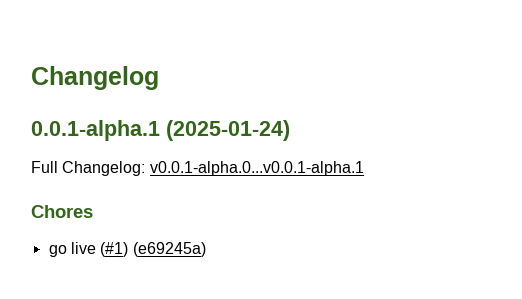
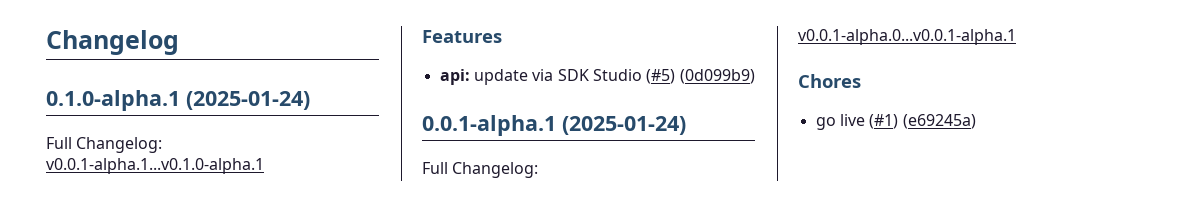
(159, 78) none -> [46,90,310,111] [46,137,163,153] [46,158,264,174] [422,30,502,43] [439,69,755,85] // 0.1.0-alpha.1 (2025-01-24) // Full Changelog: v0.0.1-alpha.1...v0.1.0-alpha.1 // Features // api: update via SDK Studio (#5) (0d099b9)

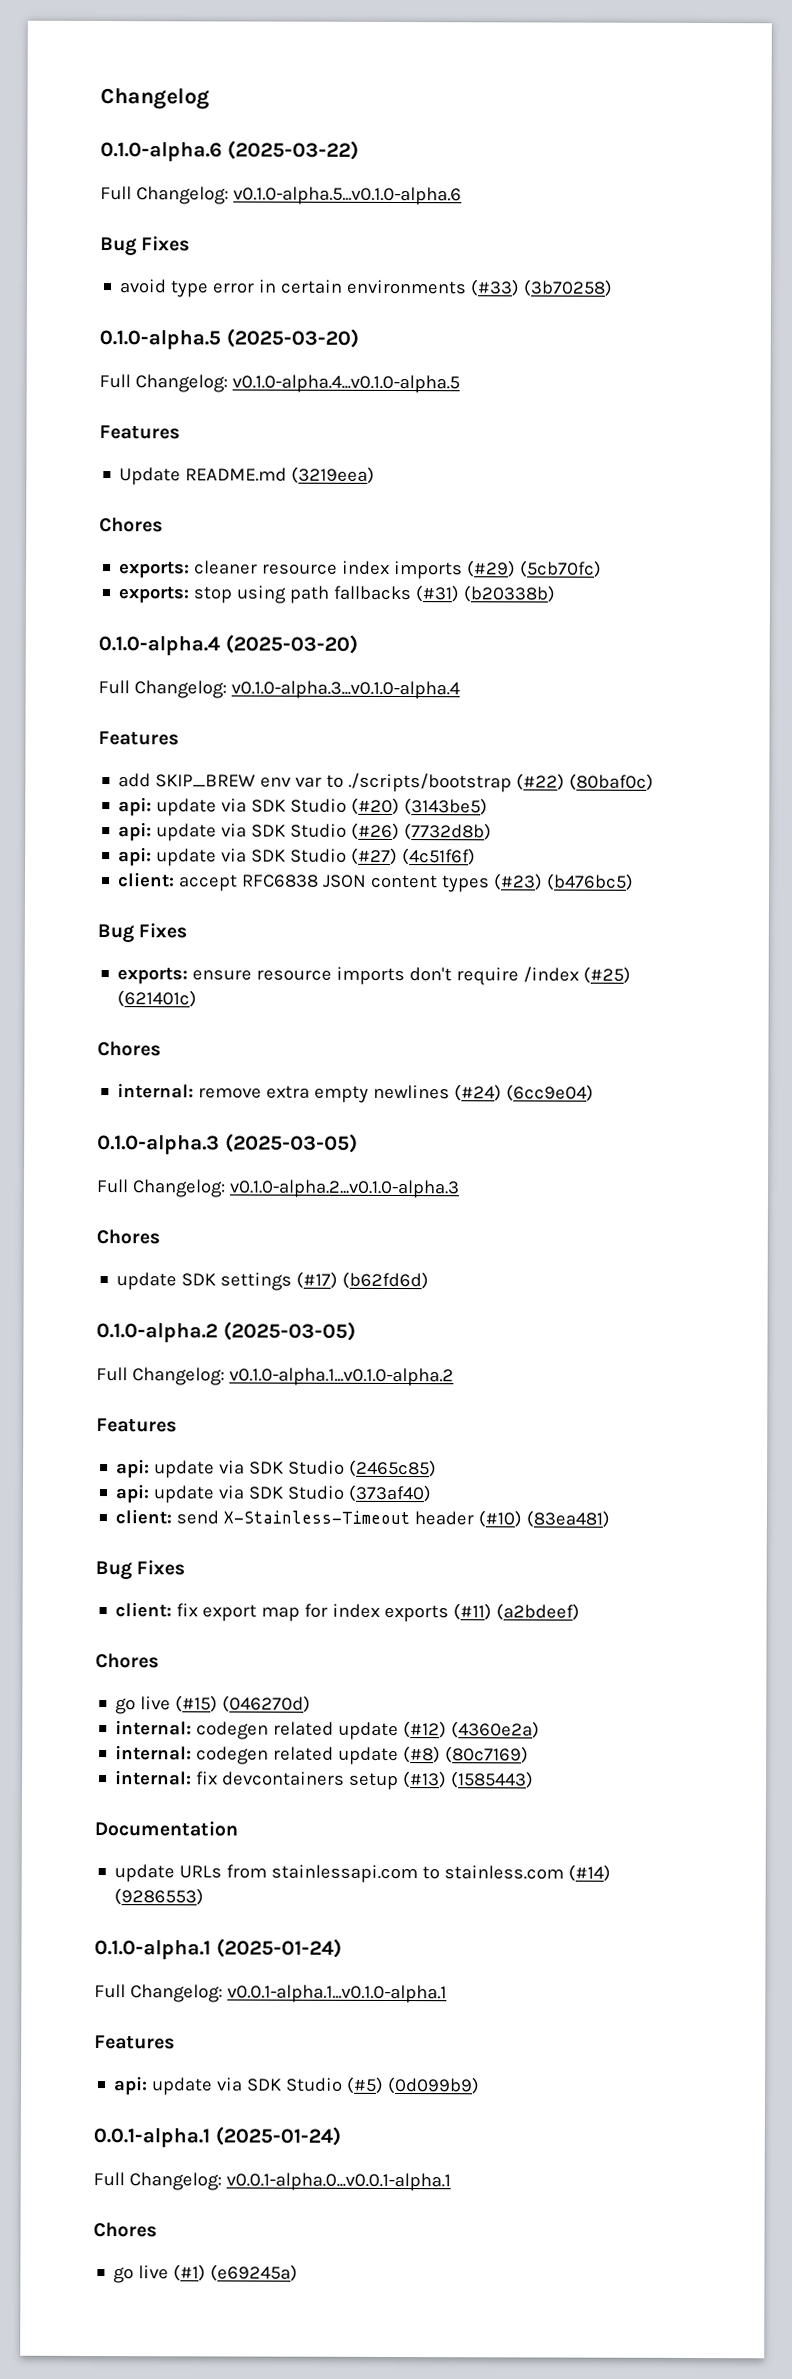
(179, 42) none -> [100,140,359,162] [100,186,462,206] [100,236,191,256] [119,279,614,298] [99,328,359,350] [99,374,460,394] [99,425,180,440] [119,466,376,486] [99,517,163,533] [119,560,603,580] [118,585,557,604] [98,634,358,656] [98,680,460,700] [98,731,179,746] [118,772,655,793] [118,797,489,817] [118,822,493,842] [118,847,477,867] [118,872,635,893] [97,923,188,943] [117,966,632,986] [117,990,198,1008] [97,1041,161,1057] [117,1083,595,1103] [97,1133,358,1155] [96,1179,460,1199] [96,1229,160,1245] [116,1271,430,1291] [96,1321,356,1343] [96,1367,454,1387] [96,1418,177,1433] [116,1459,438,1479] [115,1484,433,1504] [115,1509,611,1528] [95,1560,186,1580] [115,1602,581,1623] [95,1653,159,1669] [115,1695,312,1715] [115,1720,541,1741] [115,1745,530,1766] [115,1770,535,1791] [94,1821,238,1837] [114,1864,612,1884] [114,1888,205,1906] // 0.1.0-alpha.6 (2025-03-22) // Full Changelog: v0.1.0-alpha.5...v0.1.0-alpha.6 // Bug Fixes // avoid type error in certain environments (#33) (3b70258) // 0.1.0-alpha.5 (2025-03-20) // Full Changelog: v0.1.0-alpha.4...v0.1.0-alpha.5 // Features // Update README.md (3219eea) // Chores // exports: cleaner resource index imports (#29) (5cb70fc) // exports: stop using path fallbacks (#31) (b20338b) // 0.1.0-alpha.4 (2025-03-20) // Full Changelog: v0.1.0-alpha.3...v0.1.0-alpha.4 // Features // add SKIP_BREW env var to ./scripts/bootstrap (#22) (80baf0c) // api: update via SDK Studio (#20) (3143be5) // api: update via SDK Studio (#26) (7732d8b) // api: update via SDK Studio (#27) (4c51f6f) // client: accept RFC6838 JSON content types (#23) (b476bc5) // Bug Fixes // exports: ensure resource imports don't require /index (#25) (621401c) // Chores // internal: remove extra empty newlines (#24) (6cc9e04) // 0.1.0-alpha.3 (2025-03-05) // Full Changelog: v0.1.0-alpha.2...v0.1.0-alpha.3 // Chores // update SDK settings (#17) (b62fd6d) // 0.1.0-alpha.2 (2025-03-05) // Full Changelog: v0.1.0-alpha.1...v0.1.0-alpha.2 // Features // api: update via SDK Studio (2465c85) // api: update via SDK Studio (373af40) // client: send X-Stainless-Timeout header (#10) (83ea481) // Bug Fixes // client: fix export map for index exports (#11) (a2bdeef) // Chores // go live (#15) (046270d) // internal: codegen related update (#12) (4360e2a) // internal: codegen related update (#8) (80c7169) // internal: fix devcontainers setup (#13) (1585443) // Documentation // update URLs from stainlessapi.com to stainless.com (#14) (9286553)

